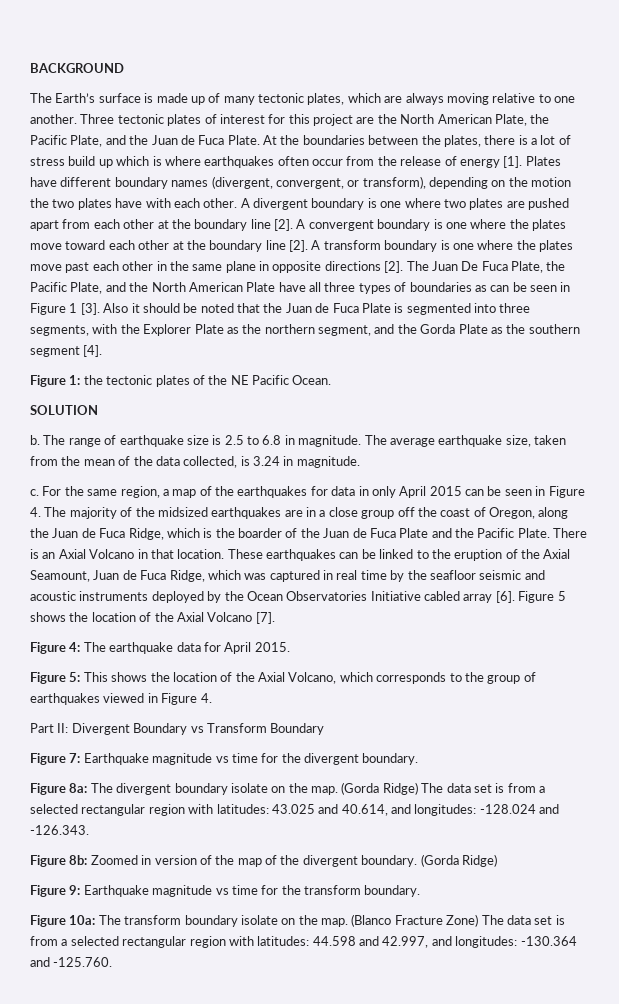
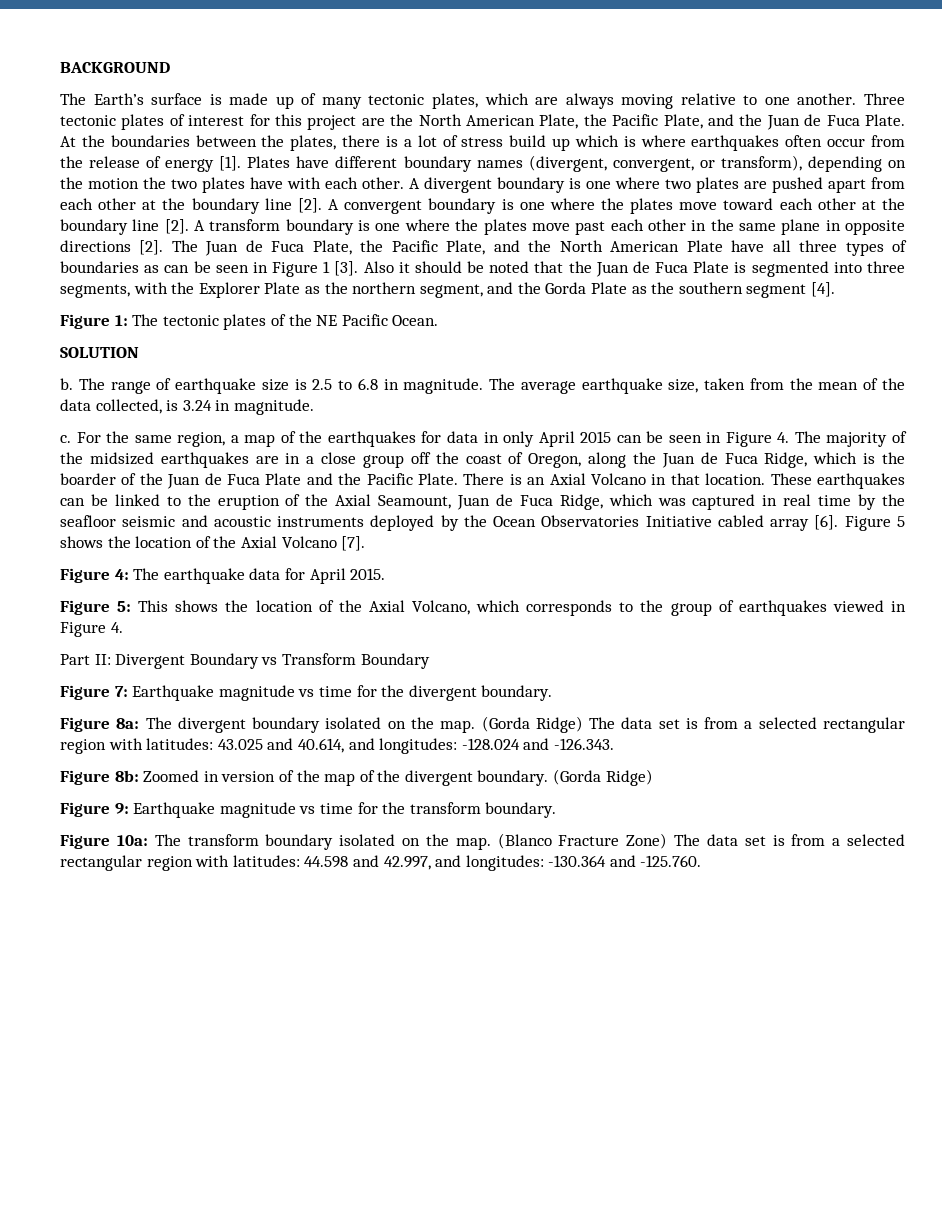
[461,261,479,271] De -> [245,240,263,252] de
[83,375,103,385] the -> [132,314,159,326] The
[230,783,268,793] isolate -> [325,717,382,729] isolated
[240,915,278,925] isolate -> [339,834,396,846] isolated

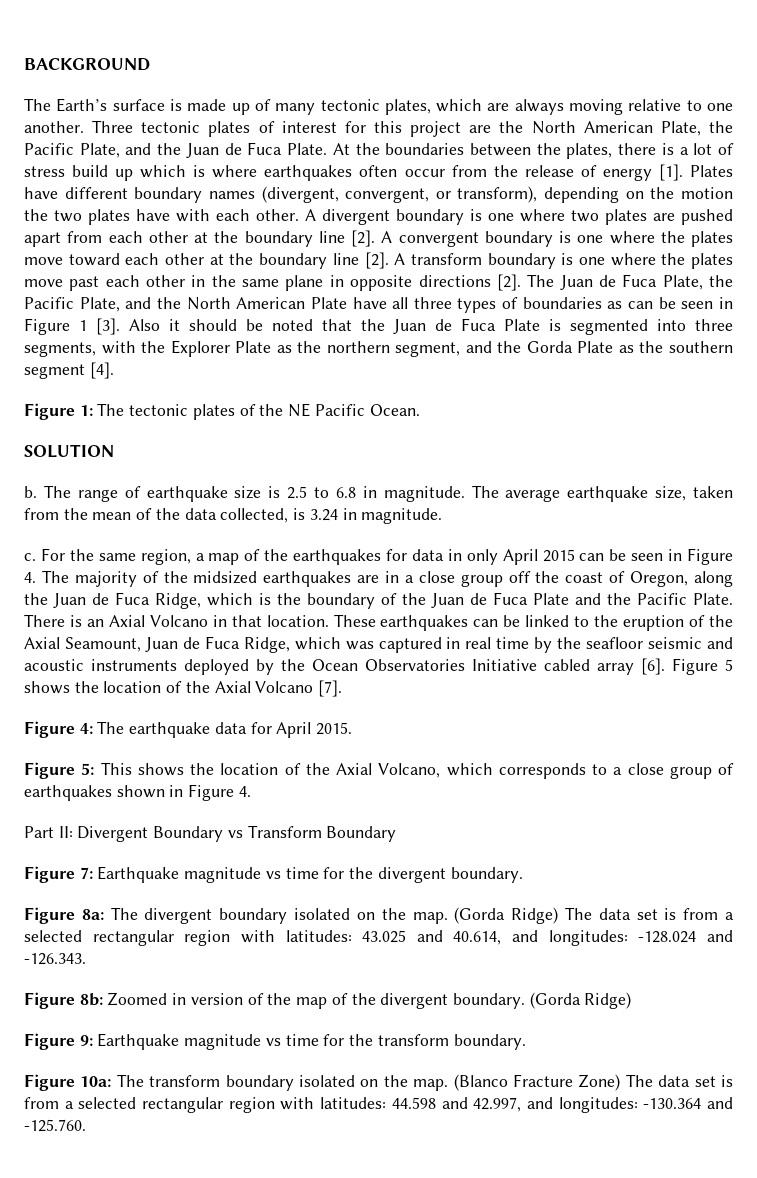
[60,473,116,485] boarder -> [307,593,375,609] boundary
[640,600,664,612] the -> [613,763,664,775] a close
[832,600,884,612] viewed -> [116,785,165,798] shown

